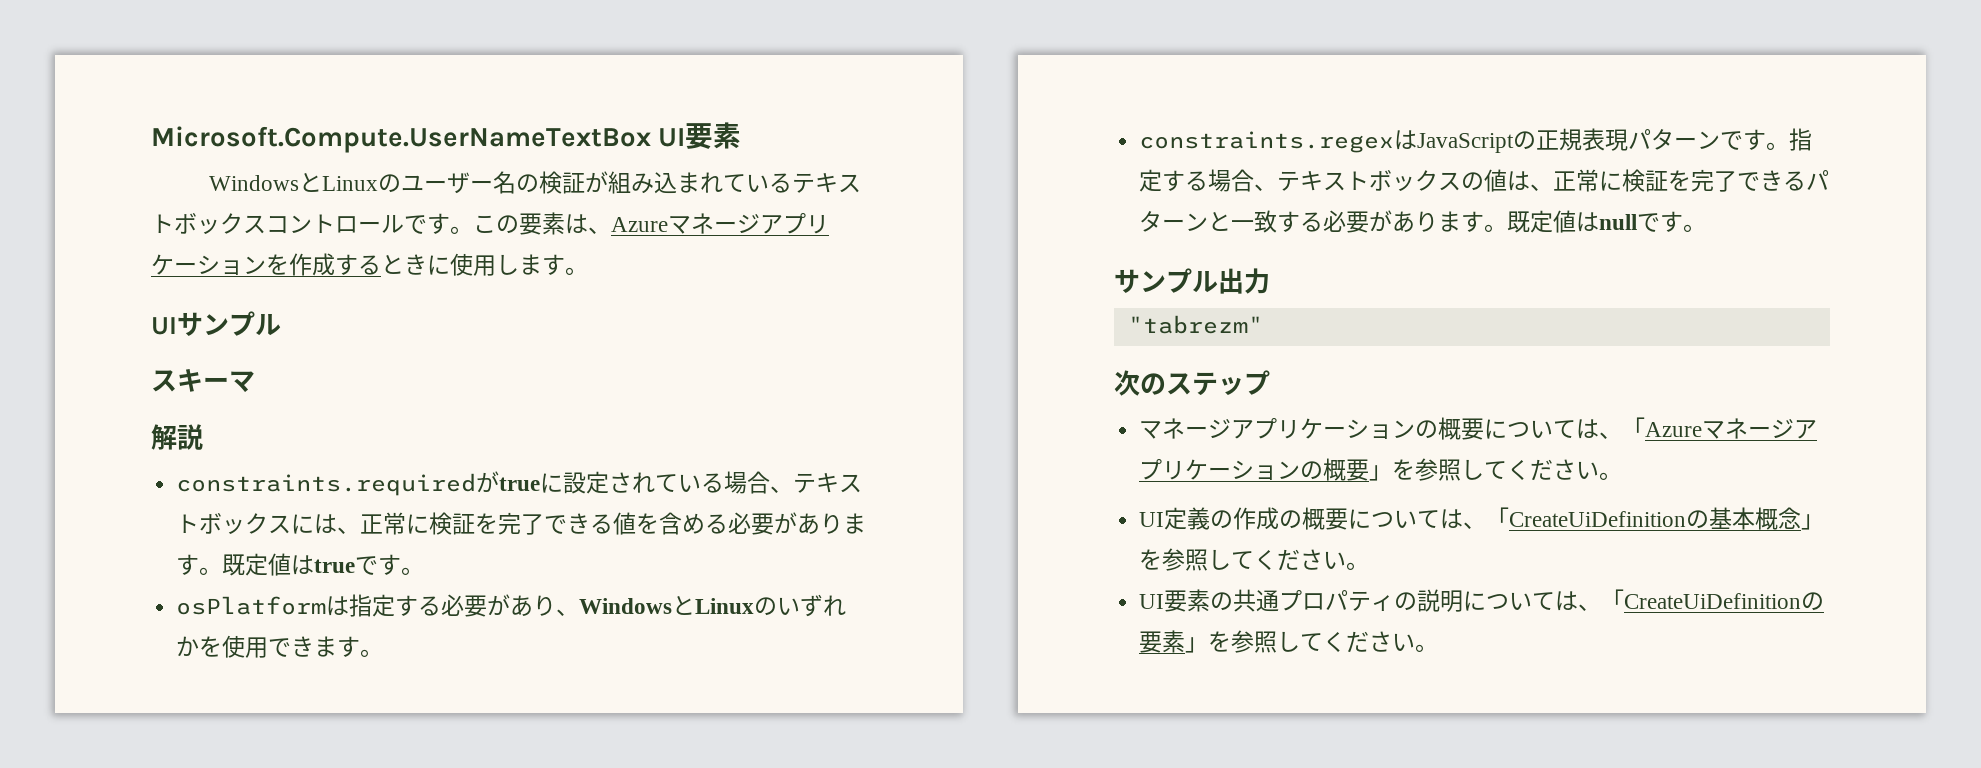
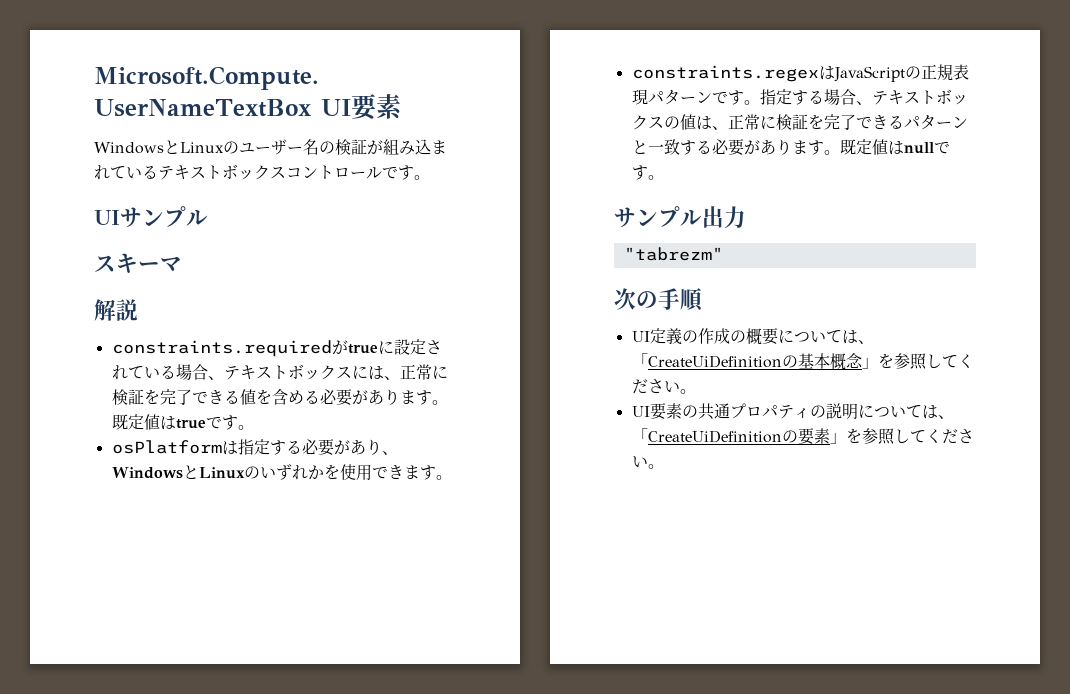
[473,212,829,235] [151,253,588,276] この要素は、Azureマネージアプリケーションを作成するときに使用します。 -> (430, 177) none
[1166,370,1270,396] [1139,417,1818,440] [1139,458,1623,481] ステップ // マネージアプリケーションの概要については、「Azureマネージアプリケーションの概要」を参照してください。 -> [658,288,703,311] 手順

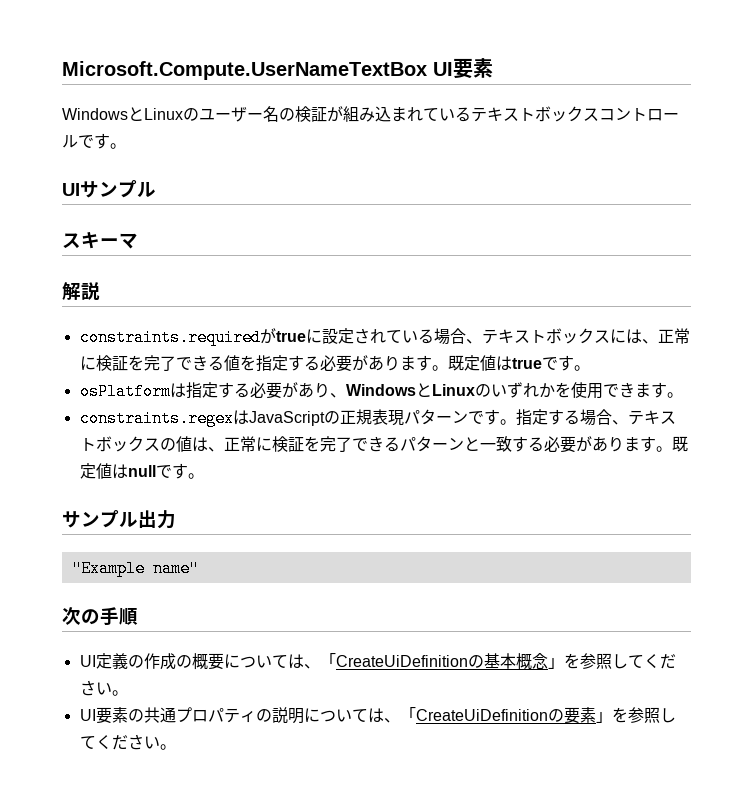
[271,389,304,405] 含め -> [255,355,304,372] 指定す
[623,247,723,261] "tabrezm" -> [71,560,199,577] "Example name"

